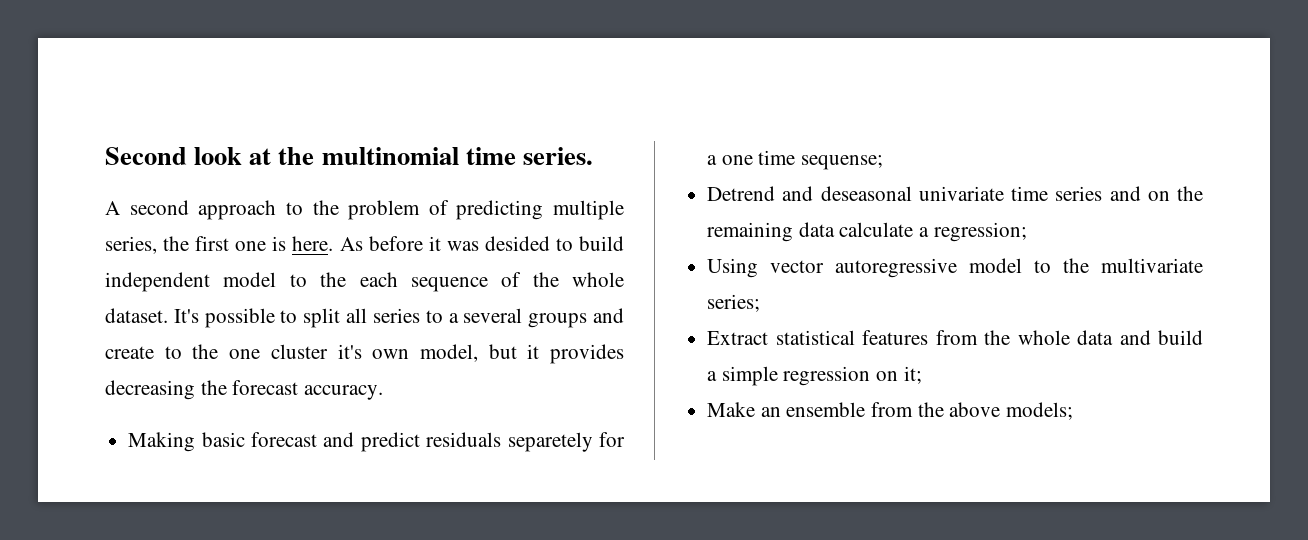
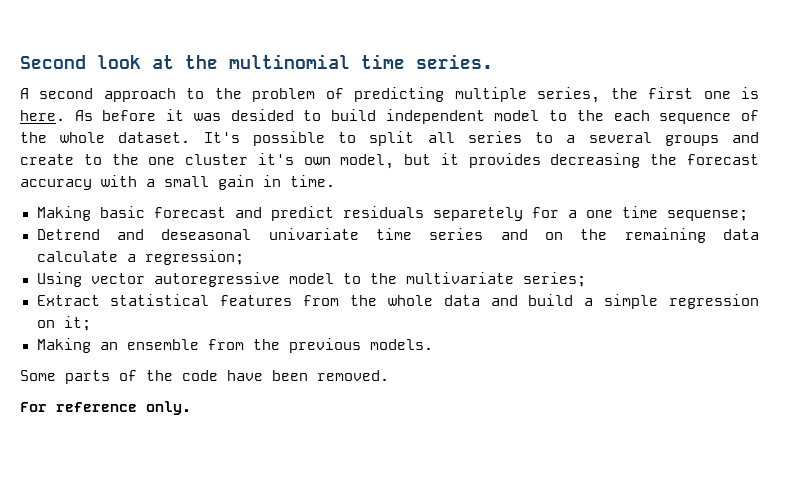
[304,385,384,400] accuracy. -> [20,175,335,190] accuracy with a small gain in time.
[707,402,756,417] Make -> [36,338,91,353] Making
[949,402,1074,420] above models; -> [288,338,433,353] [20,370,389,384] [20,401,191,415] previous models. // Some parts of the code have been removed. // For reference only.

